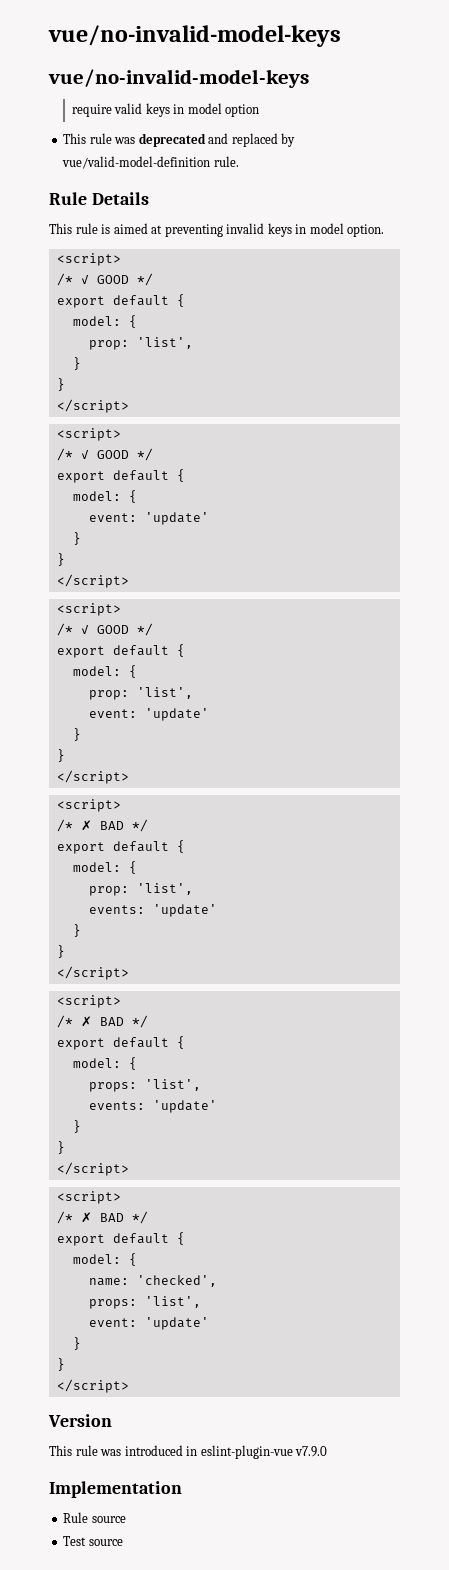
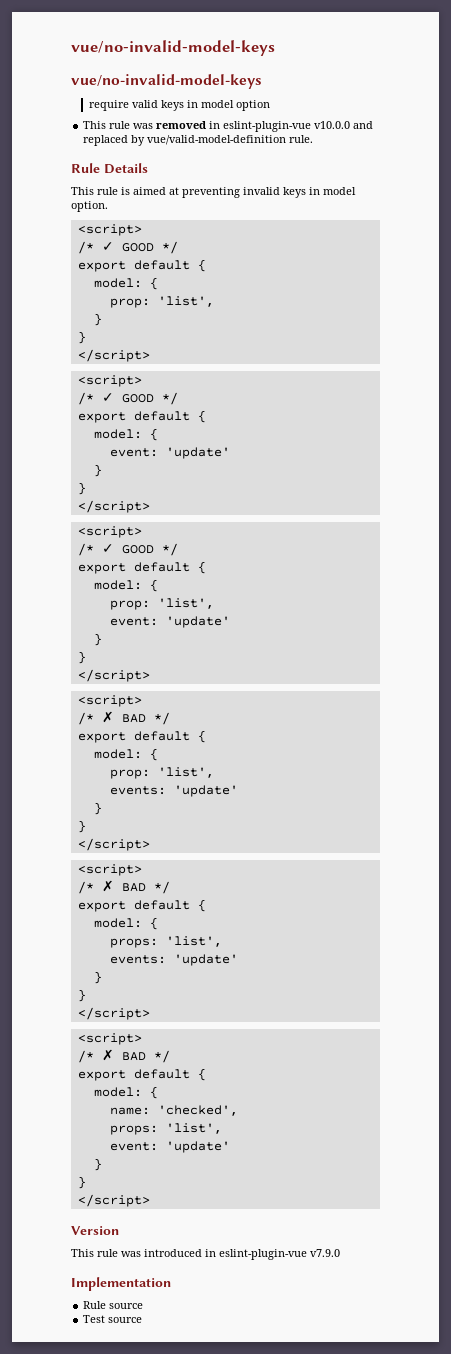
[138,133,206,147] deprecated -> [156,121,351,132] removed in eslint-plugin-vue v10.0.0

